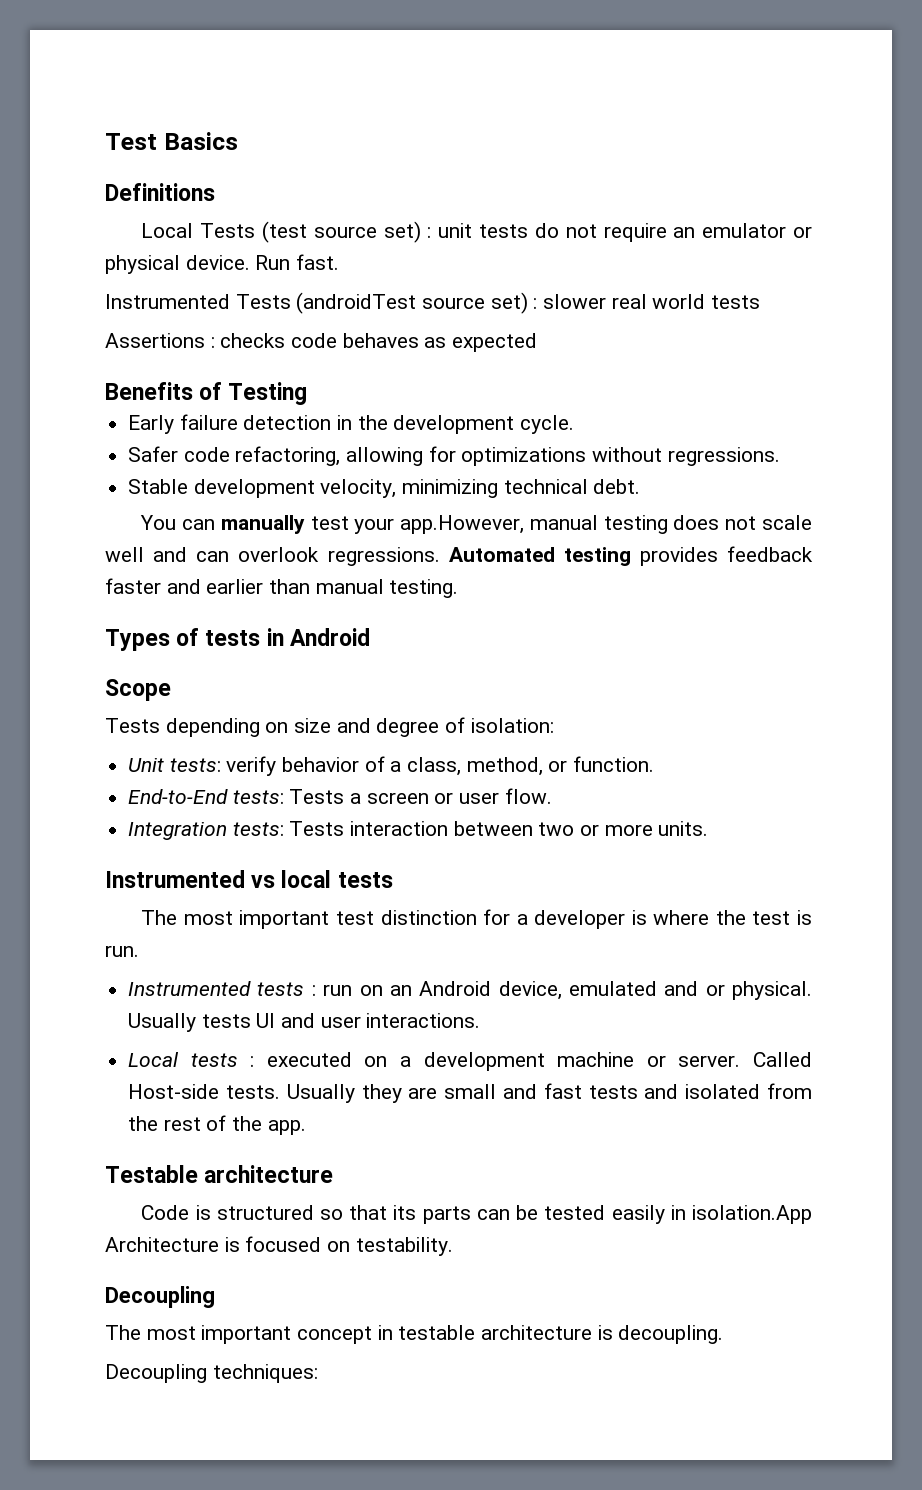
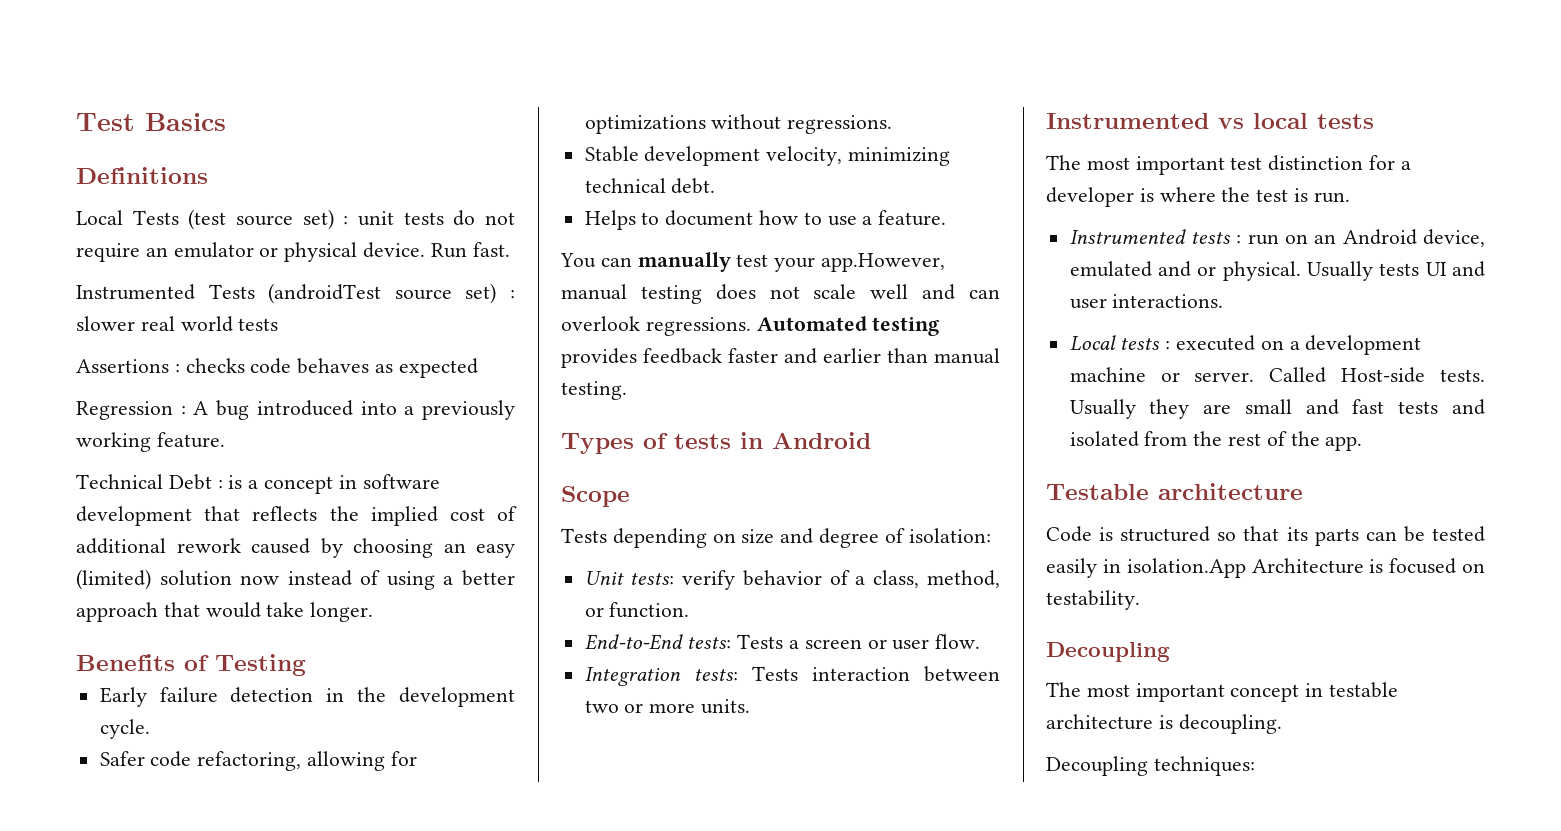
(538, 342) none -> [76,400,515,420] [76,432,225,452] [76,474,440,494] [76,506,517,526] [76,538,515,558] [76,569,515,590] [76,602,374,622] // Regression : A bug introduced into a previously working feature. // Technical Debt : is a concept in software development that reflects the implied cost of additional rework caused by choosing an easy (limited) solution now instead of using a better approach that would take longer.
(641, 486) none -> [584,210,947,230] // Helps to document how to use a feature.

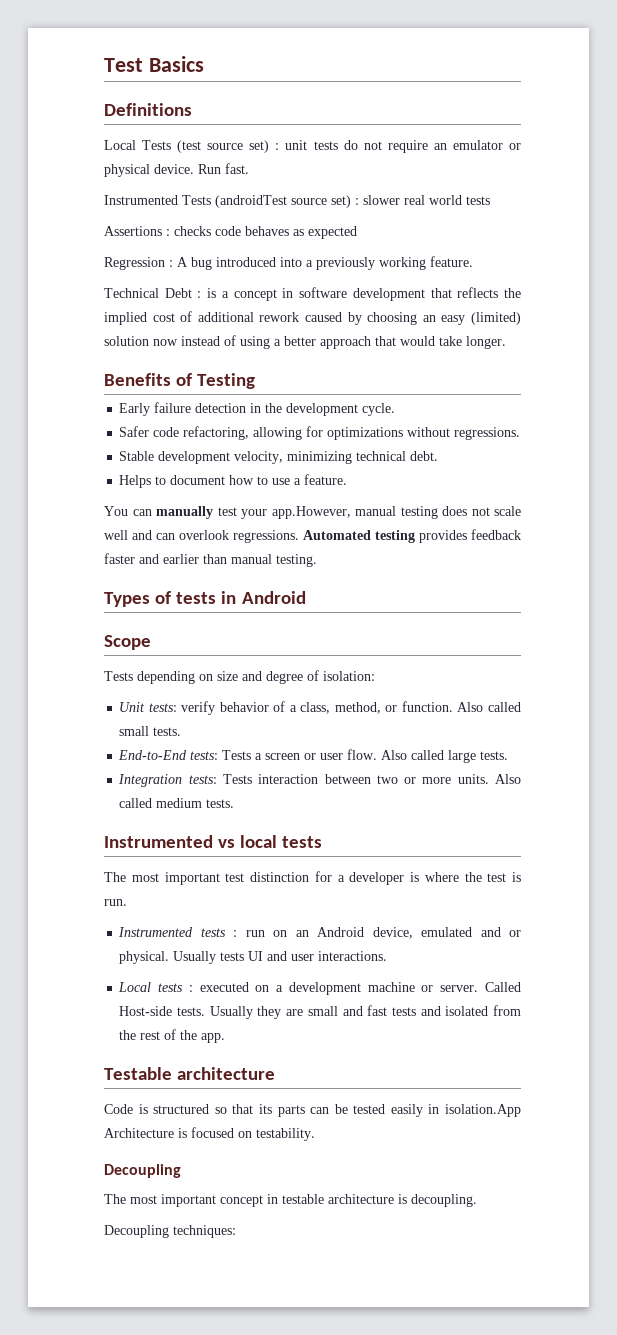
(690, 610) none -> [457,702,521,712] [119,726,182,736] Also called small tests.
(981, 641) none -> [381,750,509,763] Also called large tests.
(751, 706) none -> [495,774,521,784] [119,798,235,808] Also called medium tests.

